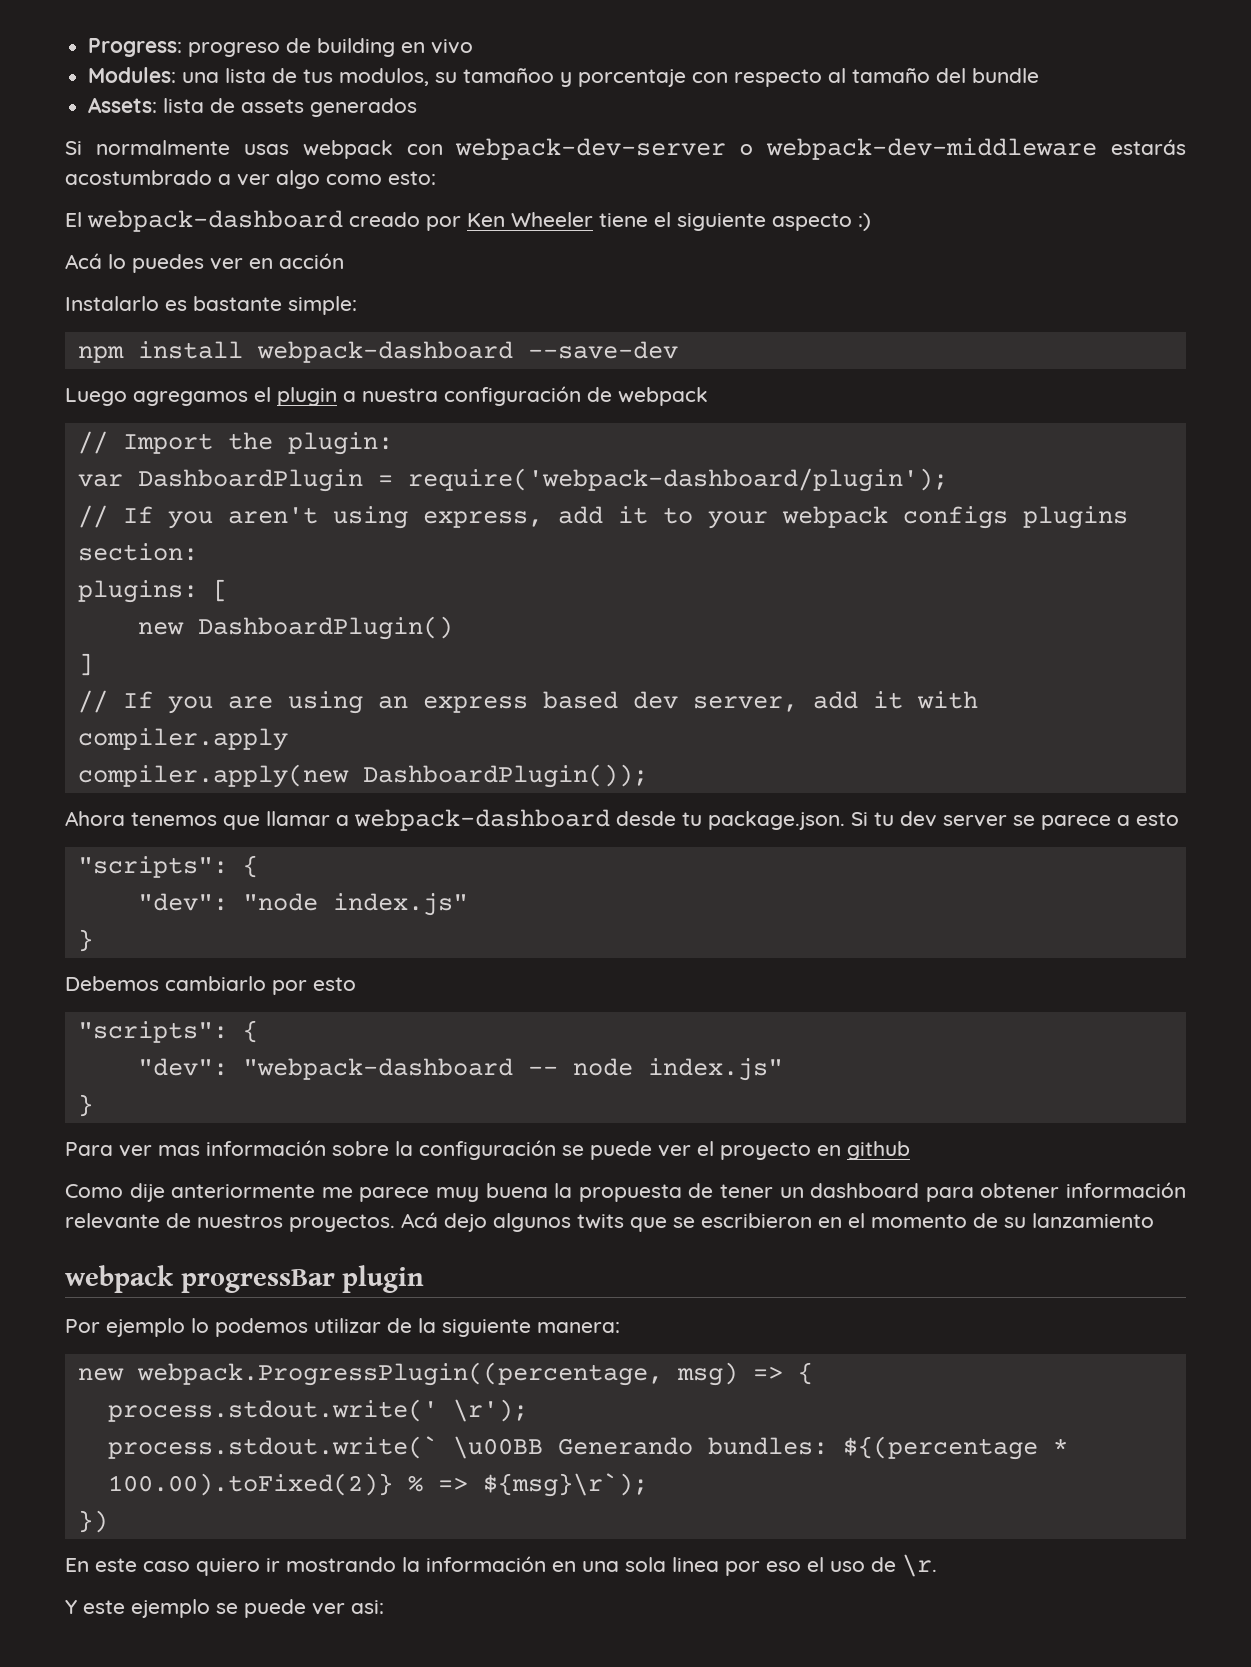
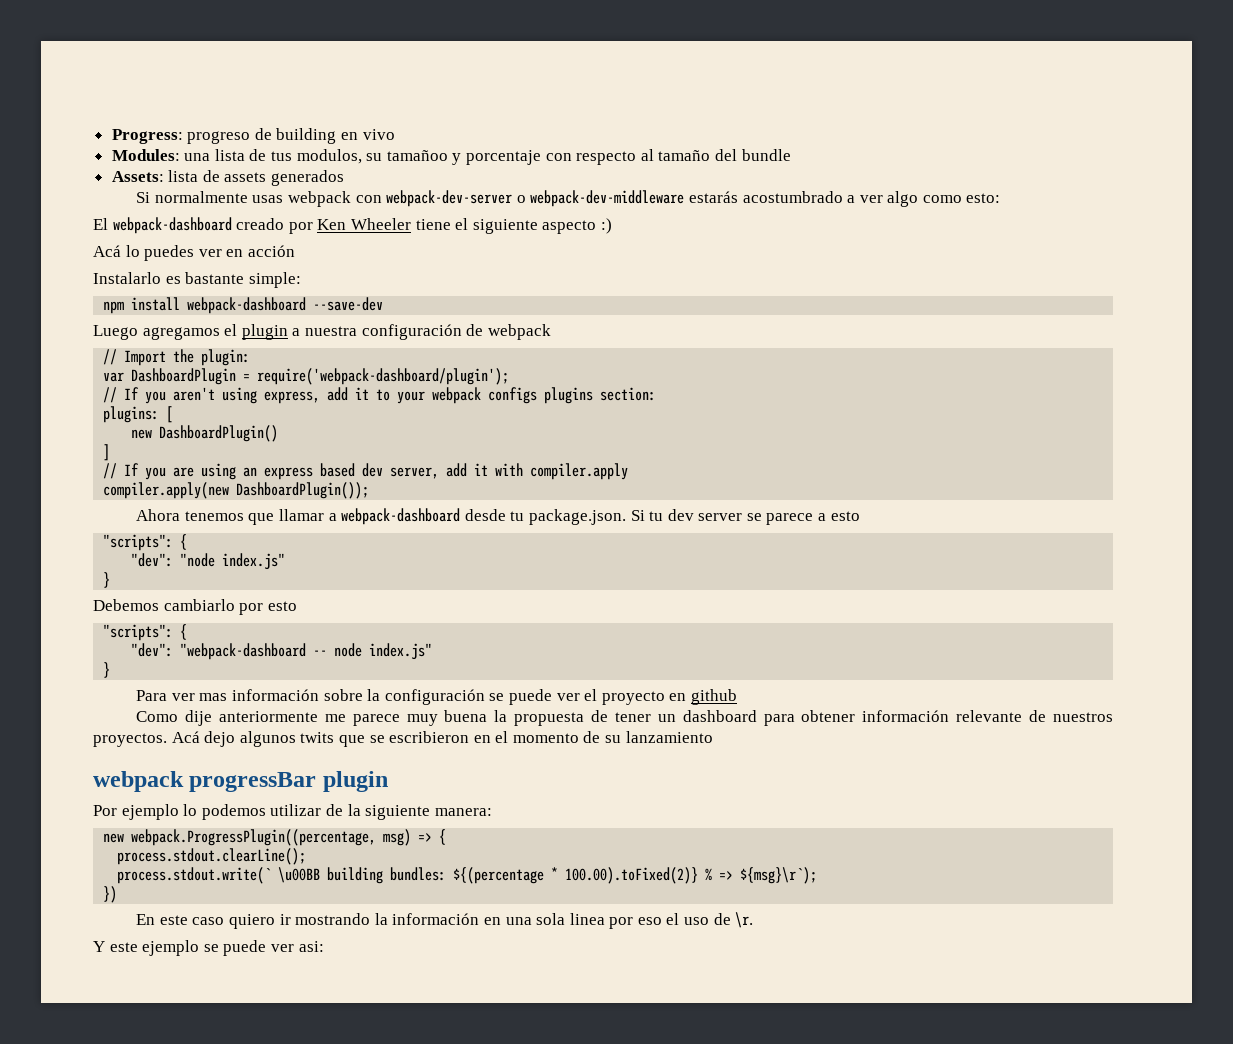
[107,1399,528,1422] process.stdout.write(' \r'); -> [117,848,307,865] process.stdout.clearLine();
[557,1437,693,1455] Generando -> [327,867,384,884] building

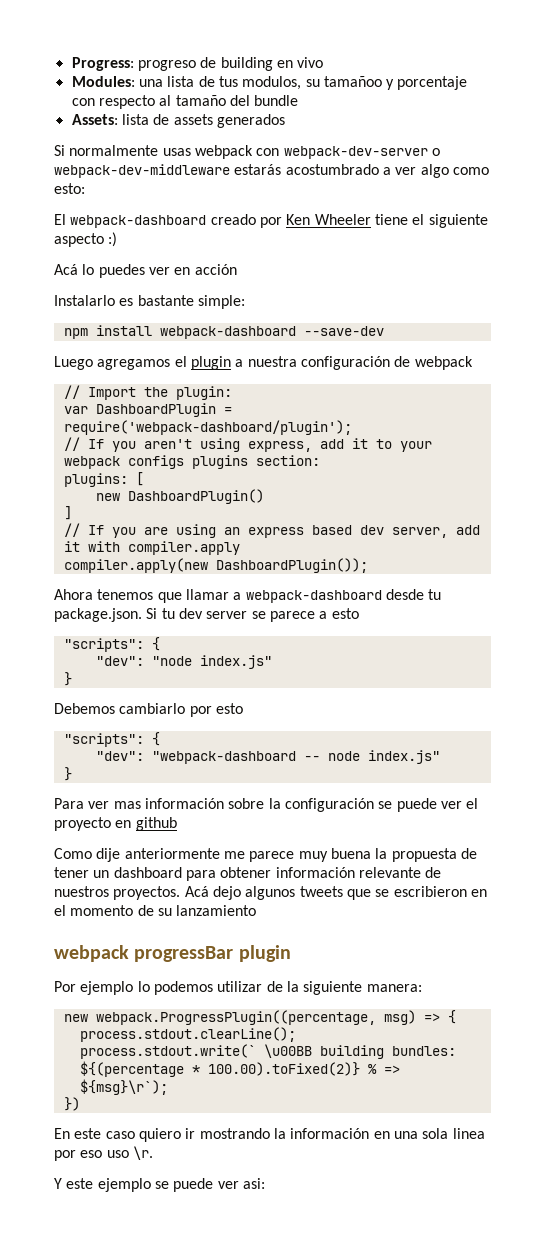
[300,732,335,743] twits -> [299,886,343,897] tweets
[666,913,731,925] el uso de -> [106,1150,129,1158] uso

